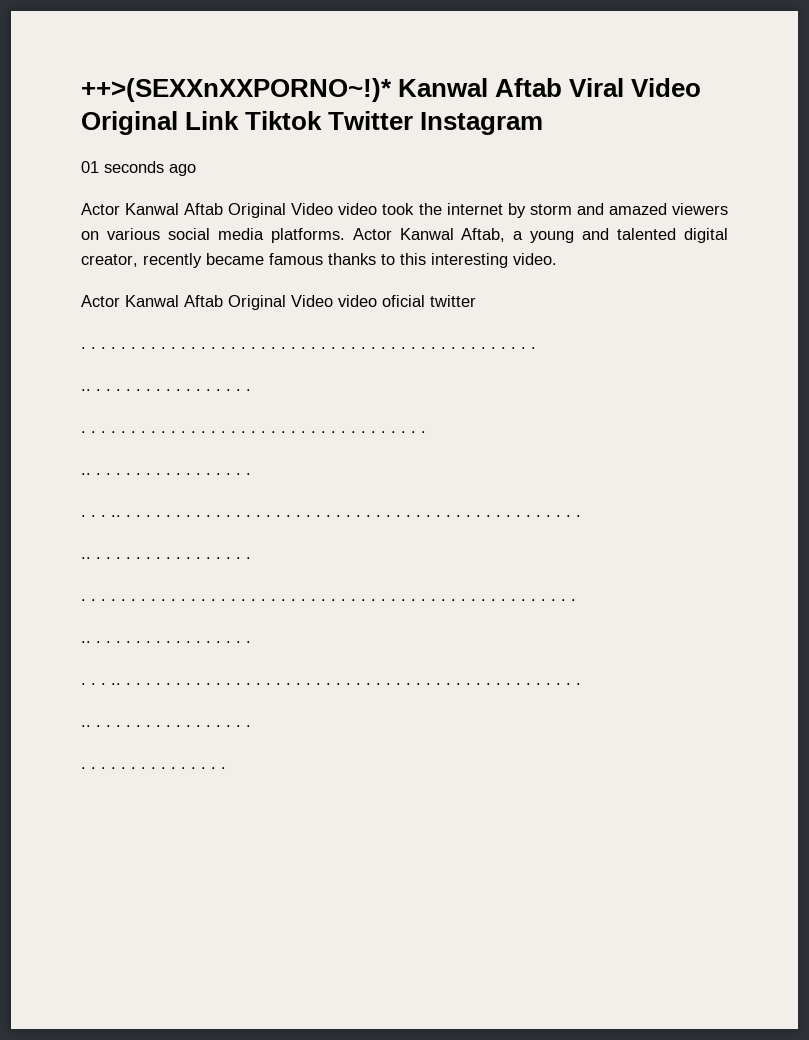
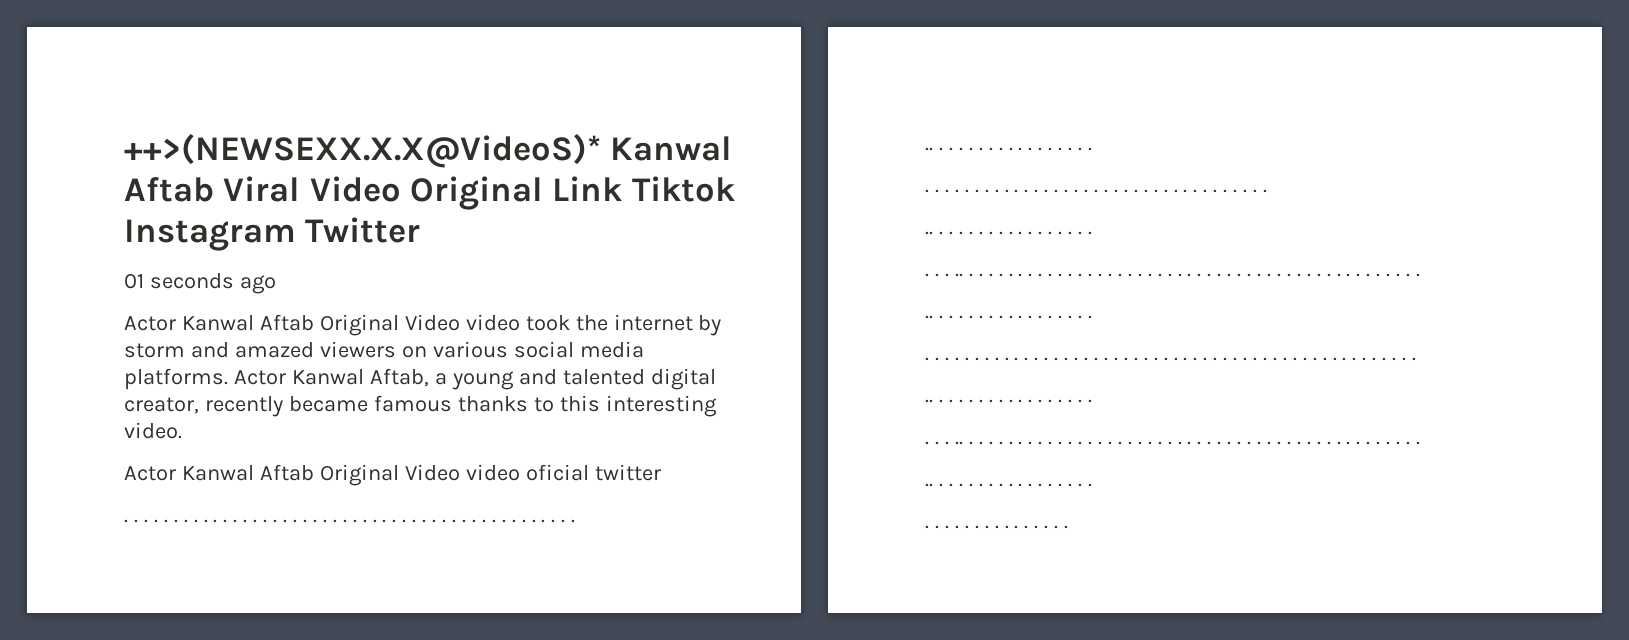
[81,78,392,102] ++>(SEXXnXXPORNO~!)* -> [124,133,601,168] ++>(NEWSEXX.X.X@VideoS)*
(323, 120) none -> [124,219,296,251] Instagram
[420,112,544,135] Instagram -> (421, 230) none

